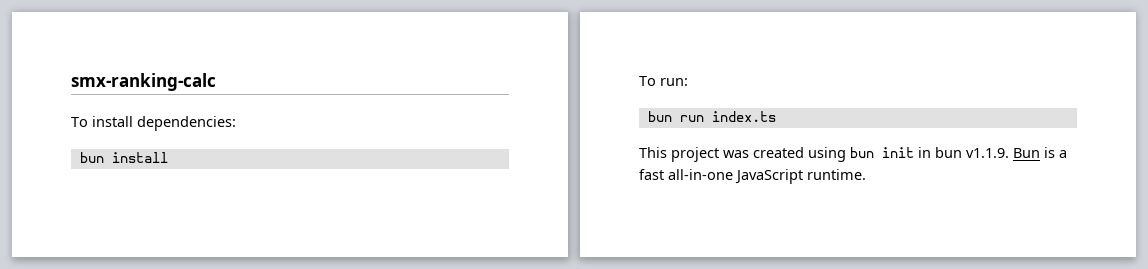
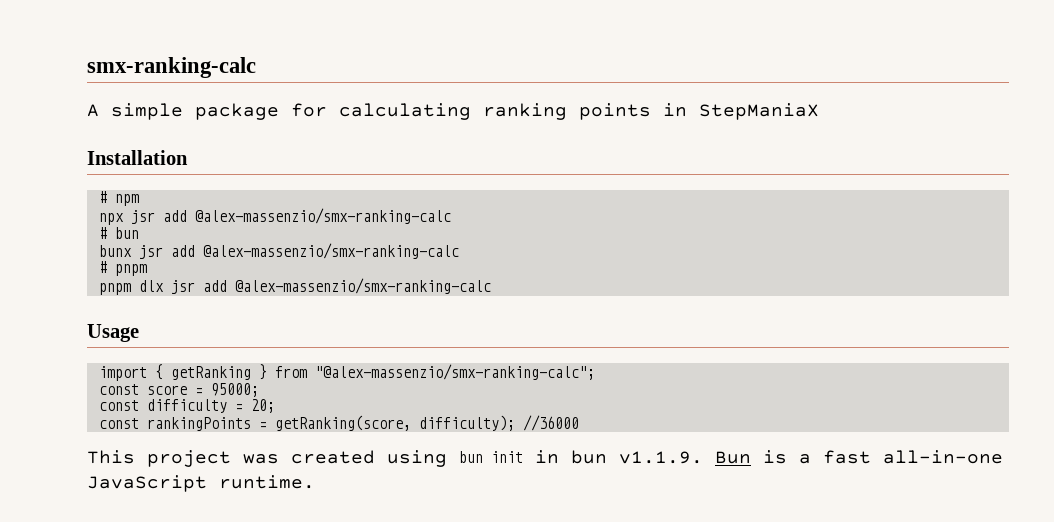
[71,116,236,131] [79,152,168,163] [639,76,688,86] [647,111,776,122] To install dependencies: // bun install // To run: // bun run index.ts -> [87,103,819,120] [87,150,188,165] [98,191,139,206] [98,208,451,225] [98,227,139,239] [98,243,459,259] [98,261,147,276] [98,278,491,295] [87,324,139,342] [98,364,595,381] [98,383,259,397] [98,399,275,413] [98,415,579,431] A simple package for calculating ranking points in StepManiaX // Installation // # npm // npx jsr add @alex-massenzio/smx-ranking-calc // # bun // bunx jsr add @alex-massenzio/smx-ranking-calc // # pnpm // pnpm dlx jsr add @alex-massenzio/smx-ranking-calc // Usage // import { getRanking } from "@alex-massenzio/smx-ranking-calc"; // const score = 95000; // const difficulty = 20; // const rankingPoints = getRanking(score, difficulty); //36000

